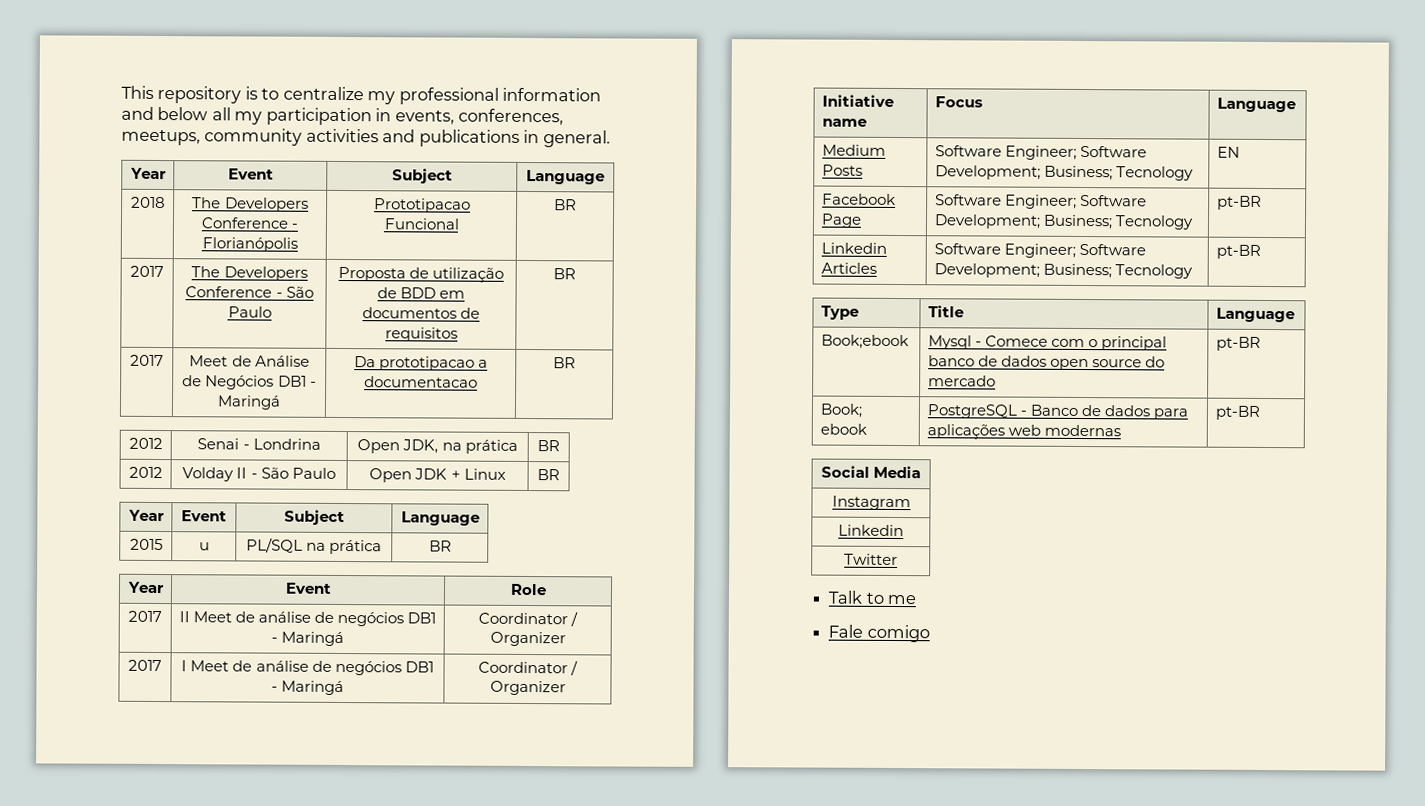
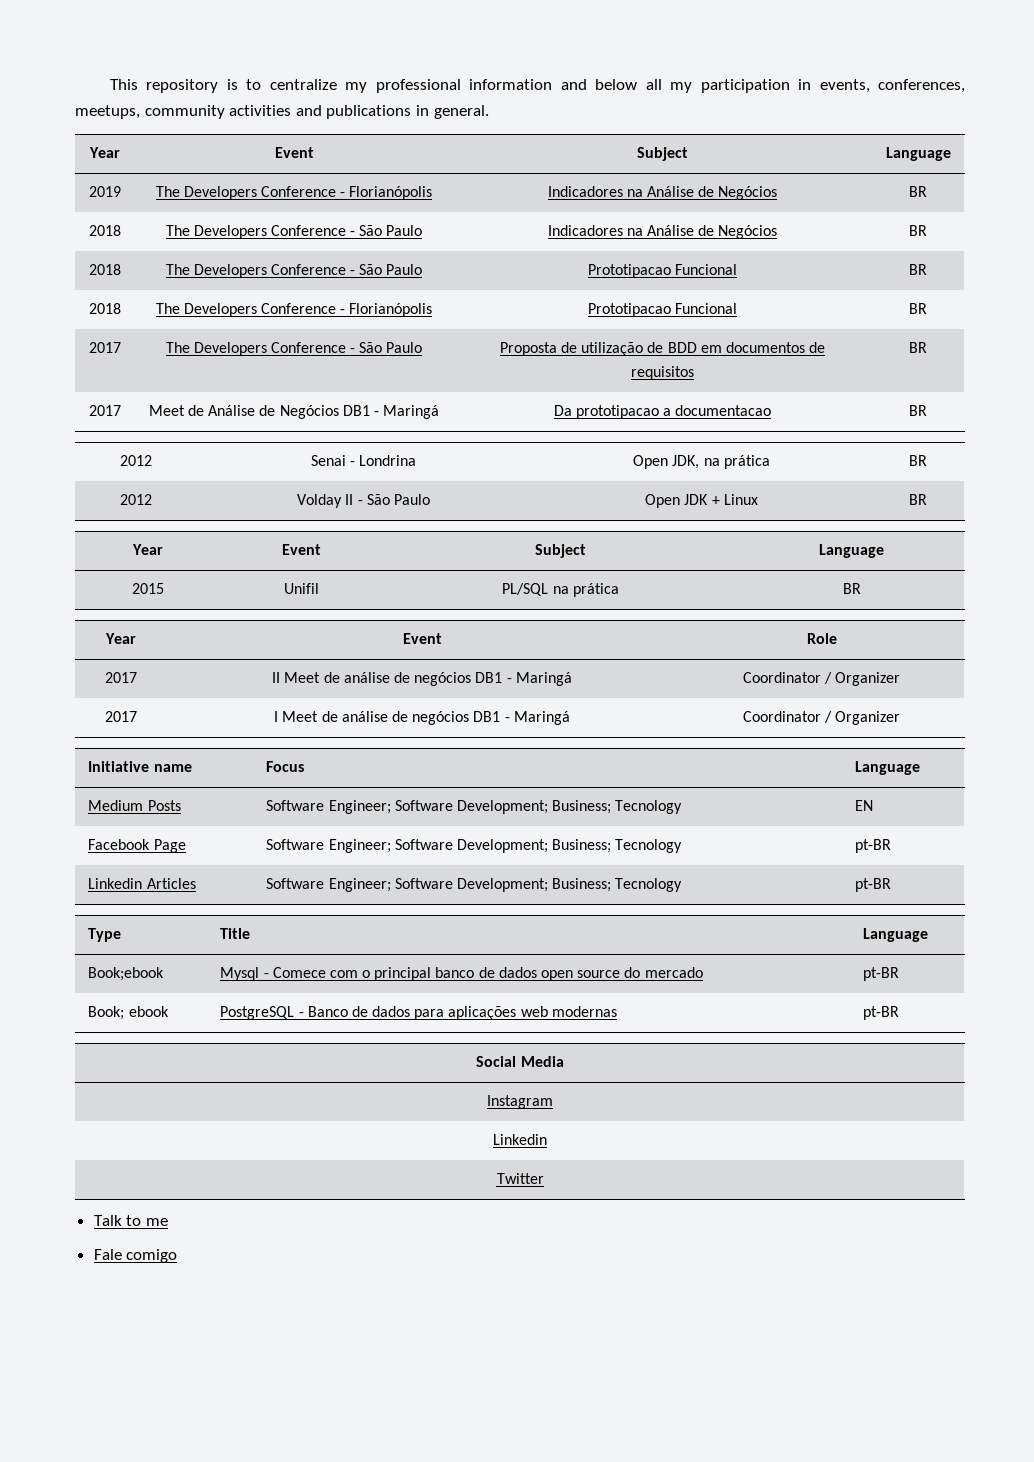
(605, 177) none -> [89,186,121,197] [155,186,433,200] [547,186,778,200] [909,186,927,197] [89,225,121,236] [165,225,423,239] [547,225,778,239] [909,225,927,236] [89,264,121,275] [165,264,423,278] [587,264,738,278] [909,264,927,275] // 2019 | The Developers Conference - Florianópolis | Indicadores na Análise de Negócios | BR // 2018 | The Developers Conference - São Paulo | Indicadores na Análise de Negócios | BR // 2018 | The Developers Conference - São Paulo | Prototipacao Funcional | BR
[198,542,210,551] u -> [284,583,319,594] Unifil

